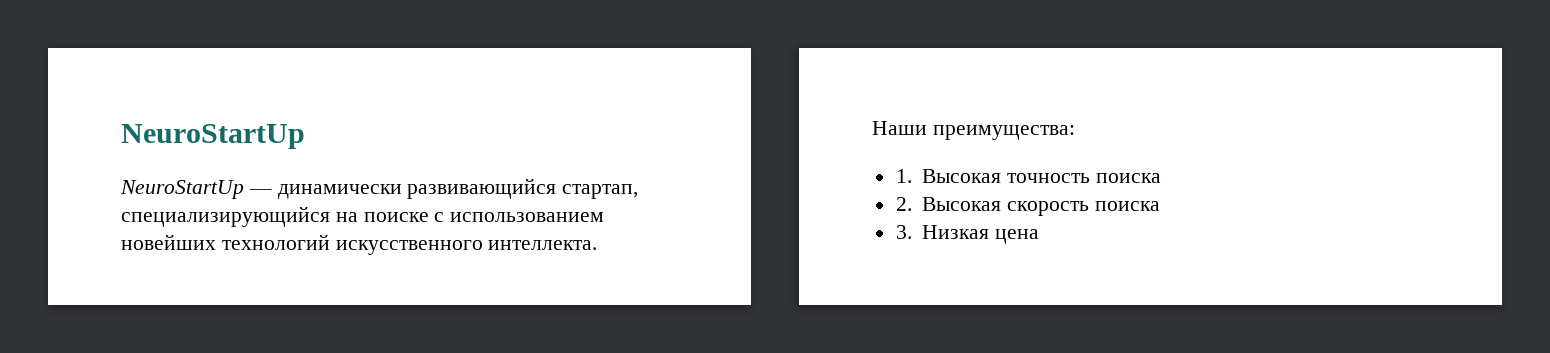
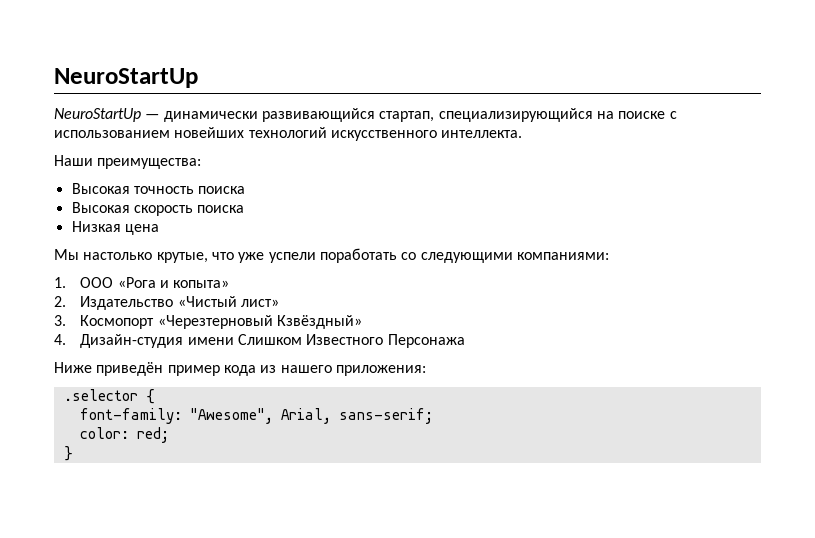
[895,169,912,183] 1. -> (202, 163) none
[895,197,912,211] 2. -> (246, 190) none
[895,225,912,239] 3. -> (245, 209) none
(1040, 236) none -> [54,248,609,263] [54,277,230,288] [54,296,279,310] [54,315,362,329] [54,334,465,348] [54,362,426,376] [63,389,155,404] [79,408,433,424] [79,427,169,443] [63,446,73,461] // Мы настолько крутые, что уже успели поработать со следующими компаниями: // 1. ООО «Рога и копыта» // 2. Издательство «Чистый лист» // 3. Космопорт «Черезтерновый Кзвёздный» // 4. Дизайн-студия имени Слишком Известного Персонажа // Ниже приведён пример кода из нашего приложения: // .selector { // font-family: "Awesome", Arial, sans-serif; // color: red; // }

